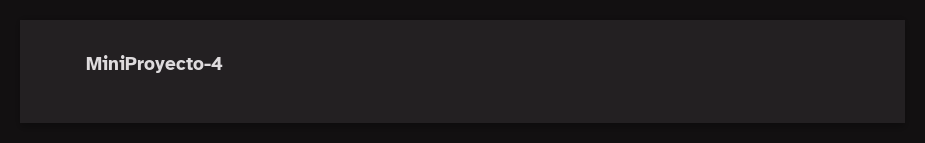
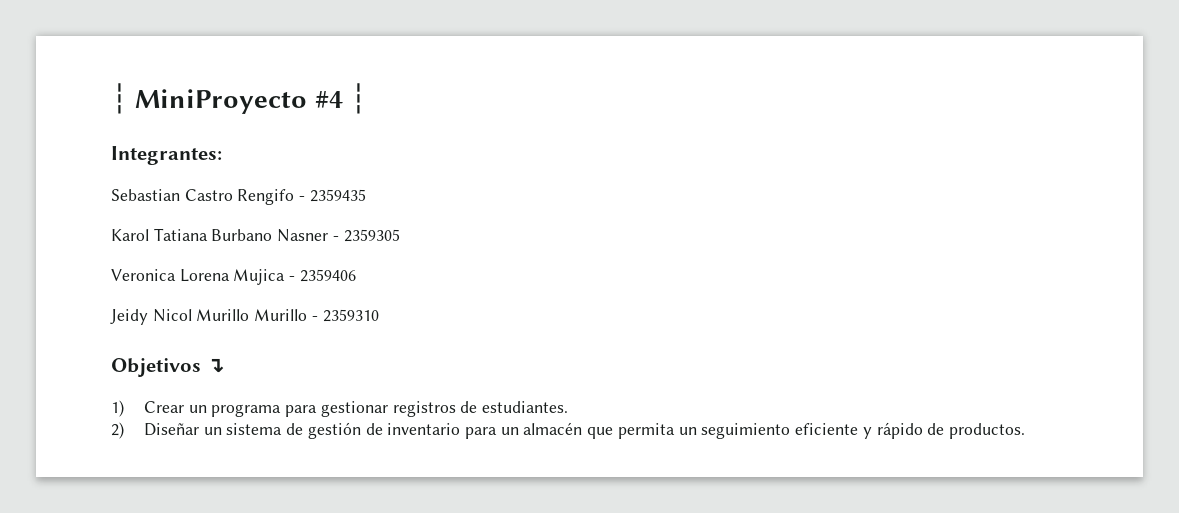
[86,55,223,73] MiniProyecto-4 -> [111,83,368,114] [111,146,222,165] [111,189,366,205] [111,228,400,242] [111,269,356,285] [110,309,379,325] [111,358,225,377] [111,400,568,417] [111,422,1025,439] ┆ MiniProyecto #4 ┆ // Integrantes: // Sebastian Castro Rengifo - 2359435 // Karol Tatiana Burbano Nasner - 2359305 // Veronica Lorena Mujica - 2359406 // Jeidy Nicol Murillo Murillo - 2359310 // Objetivos ↴ // 1) Crear un programa para gestionar registros de estudiantes. // 2) Diseñar un sistema de gestión de inventario para un almacén que permita un seguimiento eficiente y rápido de productos.

